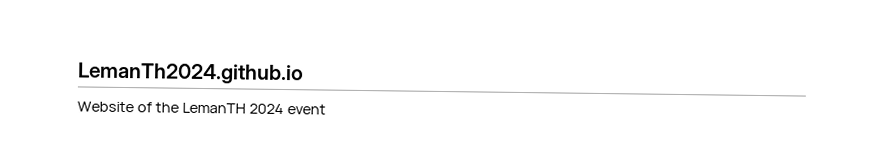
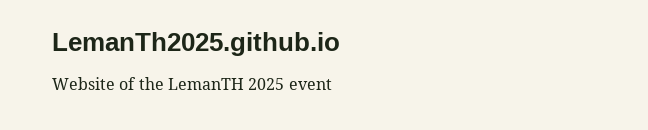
[77,62,304,85] LemanTh2024.github.io -> [52,32,340,56] LemanTh2025.github.io
[248,103,284,115] 2024 -> [248,78,285,90] 2025

